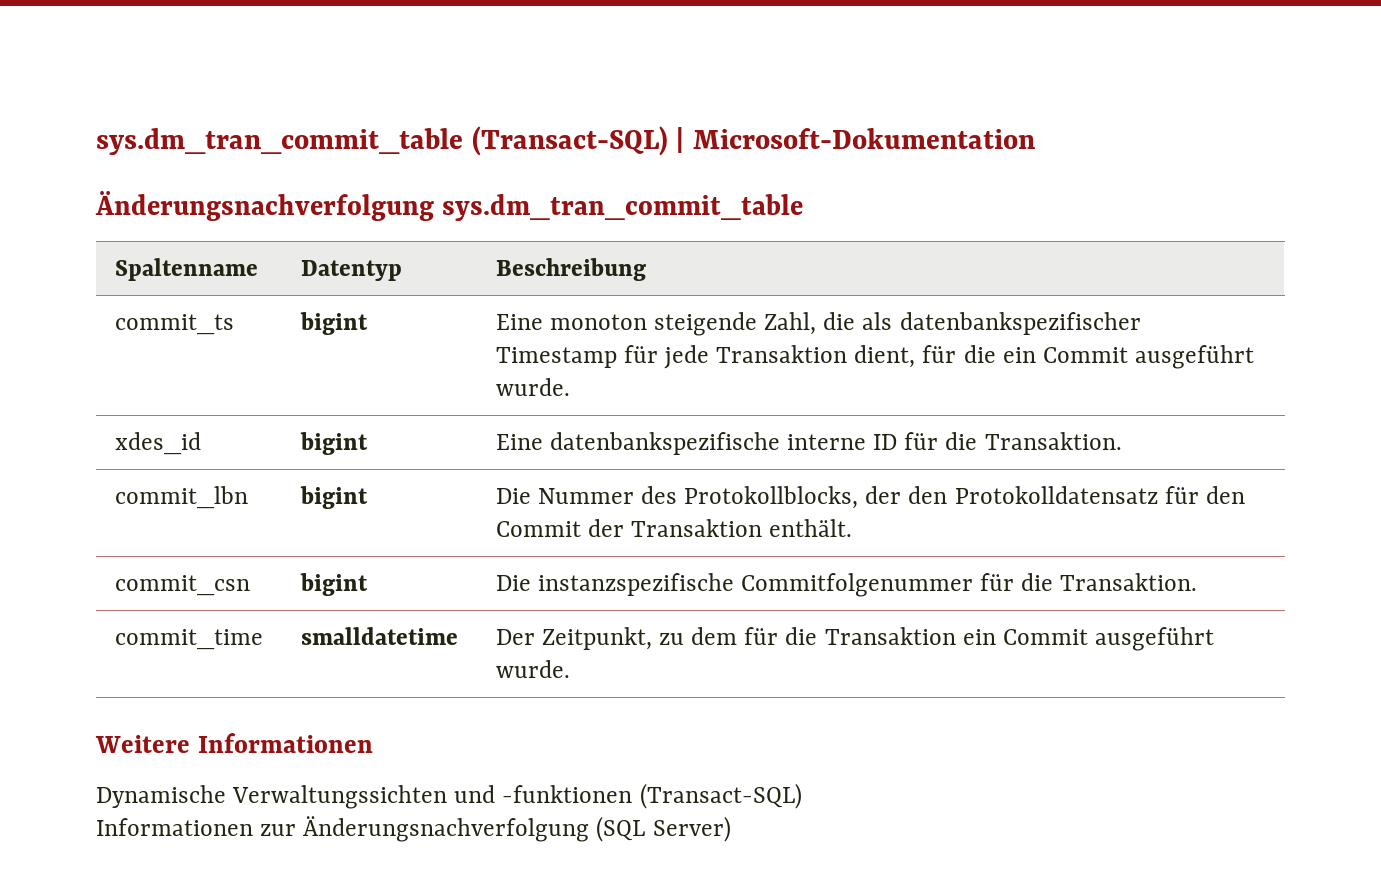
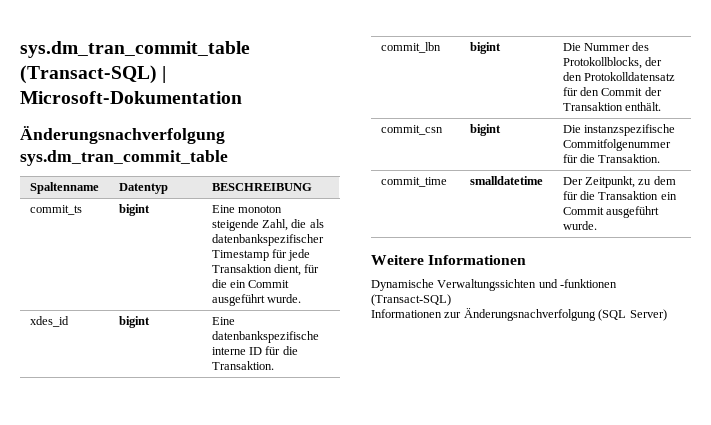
[495,258,646,281] Beschreibung -> [211,183,312,191] BESCHREIBUNG

